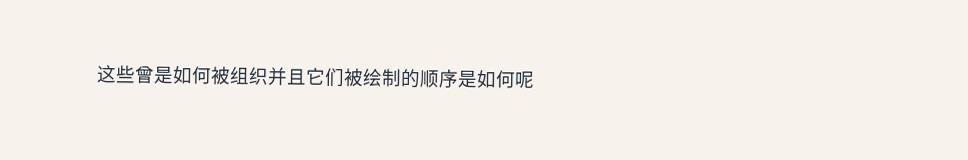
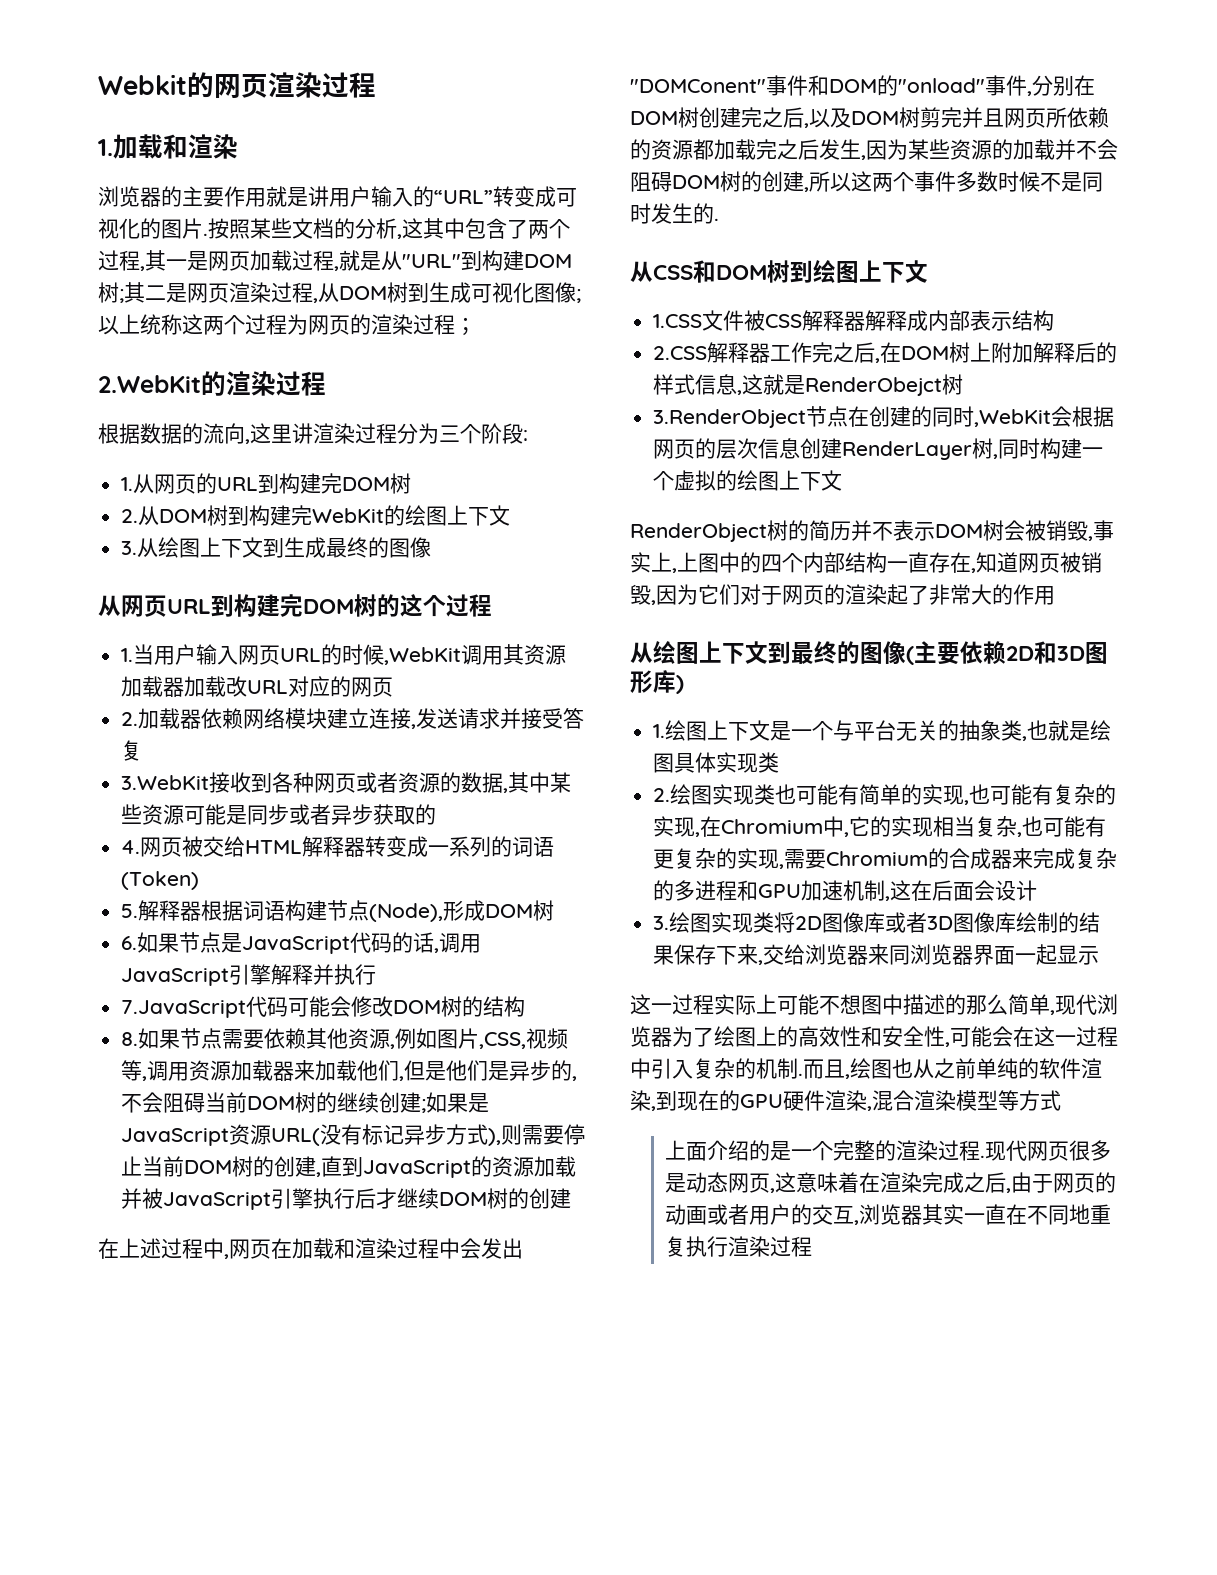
[96,64,535,89] 这些曾是如何被组织并且它们被绘制的顺序是如何呢 -> [98,72,376,99] [98,134,238,159] [98,186,577,207] [98,218,570,239] [98,250,572,271] [98,282,581,303] [98,314,476,336] [98,371,326,396] [98,423,528,444] [121,473,412,494] [121,505,511,526] [121,537,432,558] [98,594,492,617] [121,644,567,665] [121,676,394,697] [121,708,585,729] [121,740,143,761] [121,772,572,793] [121,804,437,825] [121,836,555,857] [121,871,200,890] [121,900,555,922] [121,932,482,954] [121,964,377,986] [121,996,526,1018] [121,1028,569,1049] [121,1060,578,1081] [121,1092,490,1113] [121,1124,586,1146] [121,1156,577,1178] [121,1188,572,1210] [98,1238,523,1259] [630,75,1095,96] [630,107,1109,128] [630,139,1118,160] [630,171,1103,192] [630,203,719,224] [630,260,928,283] [653,310,1055,331] [653,342,1118,363] [653,374,964,396] [653,406,1115,428] [653,438,1104,460] [653,470,843,491] [630,520,1114,542] [630,552,1102,573] [630,584,1055,605] [630,641,1108,665] [630,670,684,694] [653,720,1112,741] [653,752,780,773] [653,784,1117,805] [653,816,1107,837] [653,848,1118,869] [653,880,1038,901] [653,912,1101,933] [653,944,1100,965] [630,994,1118,1015] [630,1026,1118,1047] [630,1058,1102,1079] [630,1090,1061,1111] [665,1140,1112,1161] [665,1172,1117,1193] [665,1204,1112,1225] [665,1236,813,1257] Webkit的网页渲染过程 // 1.加载和渲染 // 浏览器的主要作用就是讲用户输入的“URL”转变成可视化的图片.按照某些文档的分析,这其中包含了两个过程,其一是网页加载过程,就是从"URL"到构建DOM树;其二是网页渲染过程,从DOM树到生成可视化图像;以上统称这两个过程为网页的渲染过程； // 2.WebKit的渲染过程 // 根据数据的流向,这里讲渲染过程分为三个阶段: // 1.从网页的URL到构建完DOM树 // 2.从DOM树到构建完WebKit的绘图上下文 // 3.从绘图上下文到生成最终的图像 // 从网页URL到构建完DOM树的这个过程 // 1.当用户输入网页URL的时候,WebKit调用其资源加载器加载改URL对应的网页 // 2.加载器依赖网络模块建立连接,发送请求并接受答复 // 3.WebKit接收到各种网页或者资源的数据,其中某些资源可能是同步或者异步获取的 // 4.网页被交给HTML解释器转变成一系列的词语(Token) // 5.解释器根据词语构建节点(Node),形成DOM树 // 6.如果节点是JavaScript代码的话,调用JavaScript引擎解释并执行 // 7.JavaScript代码可能会修改DOM树的结构 // 8.如果节点需要依赖其他资源,例如图片,CSS,视频等,调用资源加载器来加载他们,但是他们是异步的,不会阻碍当前DOM树的继续创建;如果是JavaScript资源URL(没有标记异步方式),则需要停止当前DOM树的创建,直到JavaScript的资源加载并被JavaScript引擎执行后才继续DOM树的创建 // 在上述过程中,网页在加载和渲染过程中会发出"DOMConent"事件和DOM的"onload"事件,分别在DOM树创建完之后,以及DOM树剪完并且网页所依赖的资源都加载完之后发生,因为某些资源的加载并不会阻碍DOM树的创建,所以这两个事件多数时候不是同时发生的. // 从CSS和DOM树到绘图上下文 // 1.CSS文件被CSS解释器解释成内部表示结构 // 2.CSS解释器工作完之后,在DOM树上附加解释后的样式信息,这就是RenderObejct树 // 3.RenderObject节点在创建的同时,WebKit会根据网页的层次信息创建RenderLayer树,同时构建一个虚拟的绘图上下文 // RenderObject树的简历并不表示DOM树会被销毁,事实上,上图中的四个内部结构一直存在,知道网页被销毁,因为它们对于网页的渲染起了非常大的作用 // 从绘图上下文到最终的图像(主要依赖2D和3D图形库) // 1.绘图上下文是一个与平台无关的抽象类,也就是绘图具体实现类 // 2.绘图实现类也可能有简单的实现,也可能有复杂的实现,在Chromium中,它的实现相当复杂,也可能有更复杂的实现,需要Chromium的合成器来完成复杂的多进程和GPU加速机制,这在后面会设计 // 3.绘图实现类将2D图像库或者3D图像库绘制的结果保存下来,交给浏览器来同浏览器界面一起显示 // 这一过程实际上可能不想图中描述的那么简单,现代浏览器为了绘图上的高效性和安全性,可能会在这一过程中引入复杂的机制.而且,绘图也从之前单纯的软件渲染,到现在的GPU硬件渲染,混合渲染模型等方式 // 上面介绍的是一个完整的渲染过程.现代网页很多是动态网页,这意味着在渲染完成之后,由于网页的动画或者用户的交互,浏览器其实一直在不同地重复执行渲染过程

